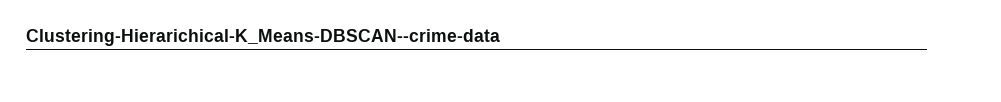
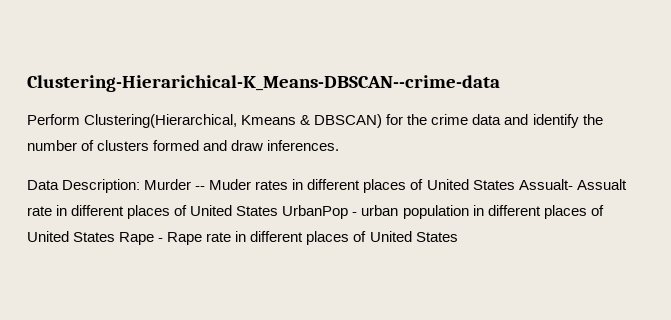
(500, 37) none -> [27,114,603,128] [27,140,340,151] [27,179,627,193] [27,205,604,219] [27,231,458,245] // Perform Clustering(Hierarchical, Kmeans & DBSCAN) for the crime data and identify the number of clusters formed and draw inferences. // Data Description: Murder -- Muder rates in different places of United States Assualt- Assualt rate in different places of United States UrbanPop - urban population in different places of United States Rape - Rape rate in different places of United States

